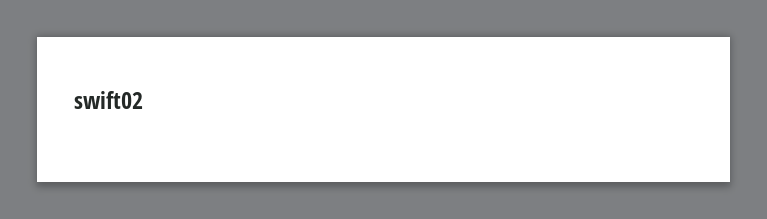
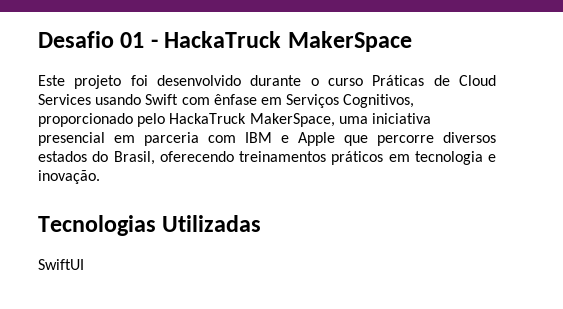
[74,91,143,109] swift02 -> [38,31,412,52] [38,75,496,89] [38,94,415,108] [38,113,431,127] [38,132,496,146] [38,151,496,165] [38,170,100,184] [38,215,262,236] [38,259,84,270] Desafio 01 - HackaTruck MakerSpace // Este projeto foi desenvolvido durante o curso Práticas de Cloud Services usando Swift com ênfase em Serviços Cognitivos, proporcionado pelo HackaTruck MakerSpace, uma iniciativa presencial em parceria com IBM e Apple que percorre diversos estados do Brasil, oferecendo treinamentos práticos em tecnologia e inovação. // Tecnologias Utilizadas // SwiftUI

